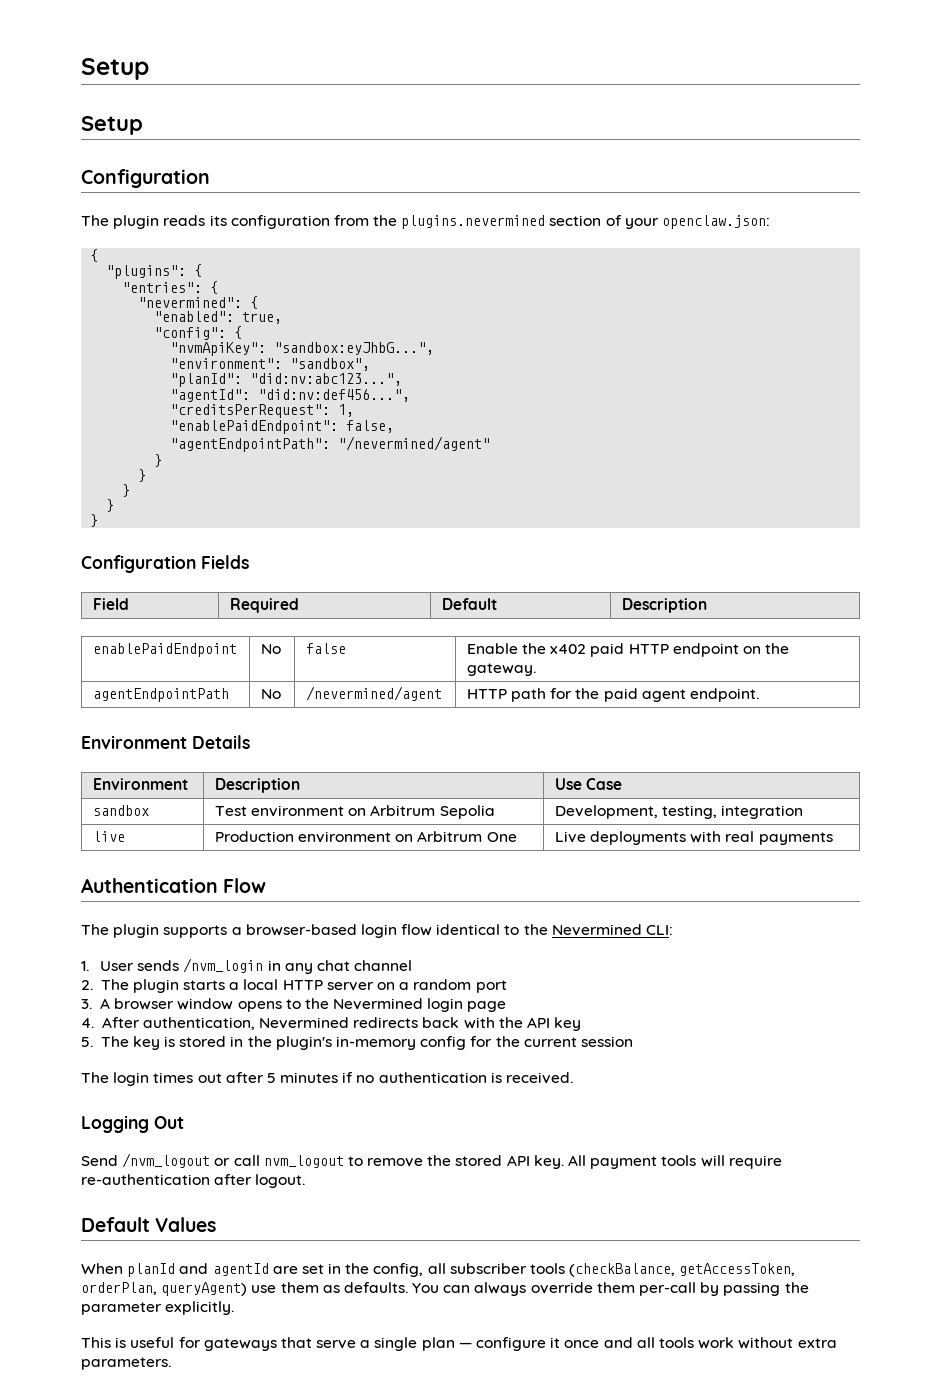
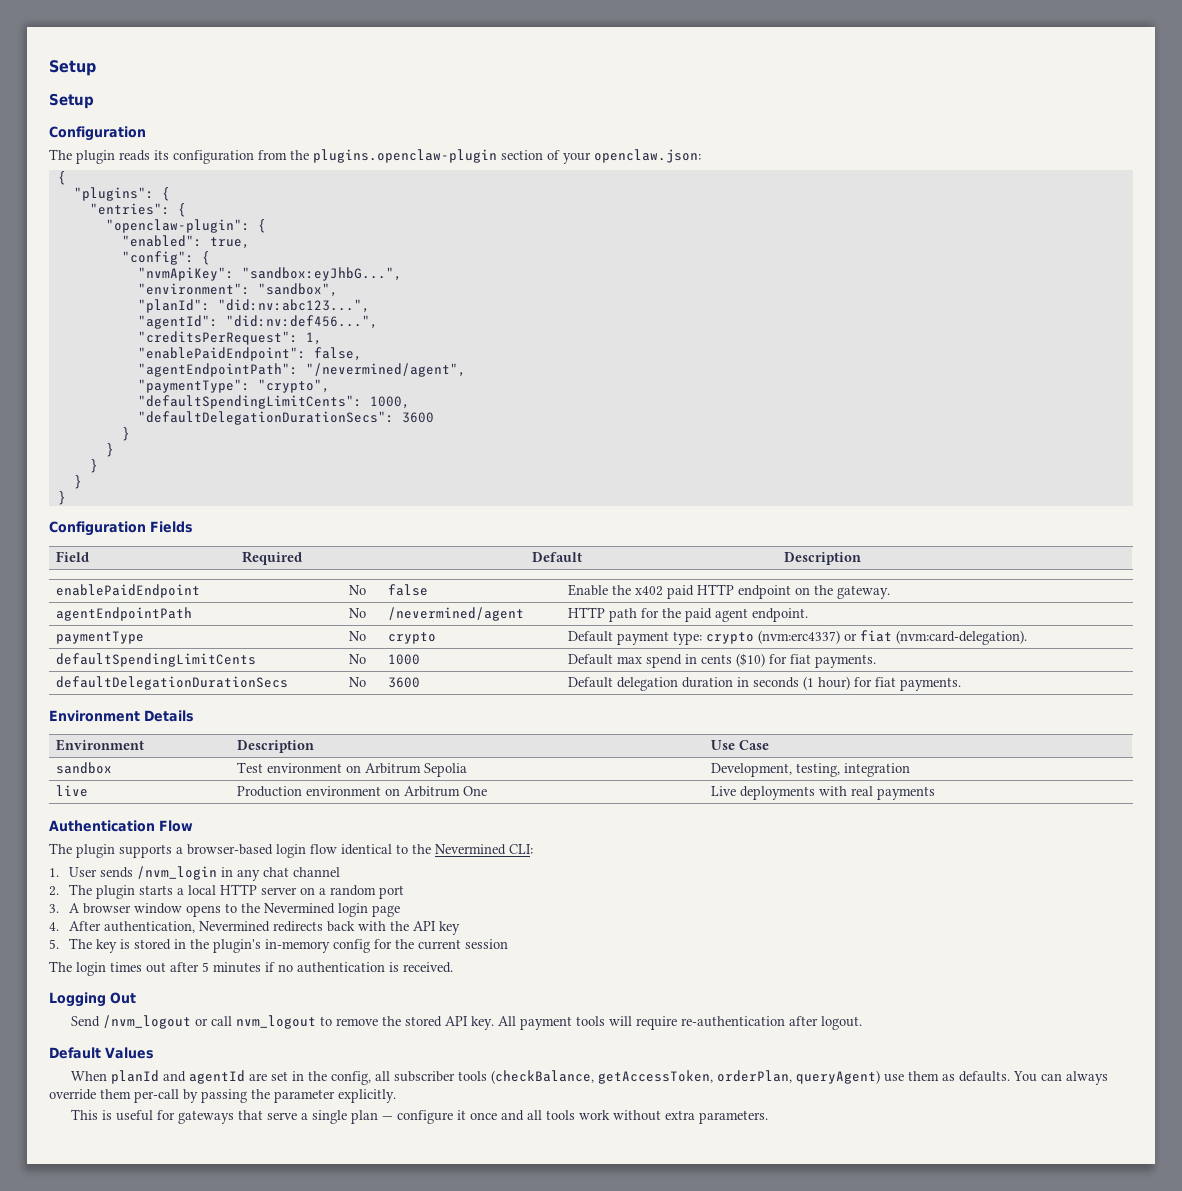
[401,215,546,229] plugins.nevermined -> [313,149,497,163] plugins.openclaw-plugin
[138,297,243,308] "nevermined": -> [105,219,250,233] "openclaw-plugin":
[338,436,491,451] "/nevermined/agent" -> [305,363,466,377] [137,379,330,393] [137,395,410,409] [137,411,434,425] "/nevermined/agent", // "paymentType": "crypto", // "defaultSpendingLimitCents": 1000, // "defaultDelegationDurationSecs": 3600
(759, 695) none -> [56,631,145,644] [349,631,367,641] [388,632,437,644] [568,630,1028,645] [56,653,257,667] [349,654,367,664] [388,654,421,665] [568,653,877,668] [56,676,289,690] [349,677,367,687] [388,677,421,688] [568,676,962,691] // paymentType | No | crypto | Default payment type: crypto (nvm:erc4337) or fiat (nvm:card-delegation). // defaultSpendingLimitCents | No | 1000 | Default max spend in cents ($10) for fiat payments. // defaultDelegationDurationSecs | No | 3600 | Default delegation duration in seconds (1 hour) for fiat payments.

